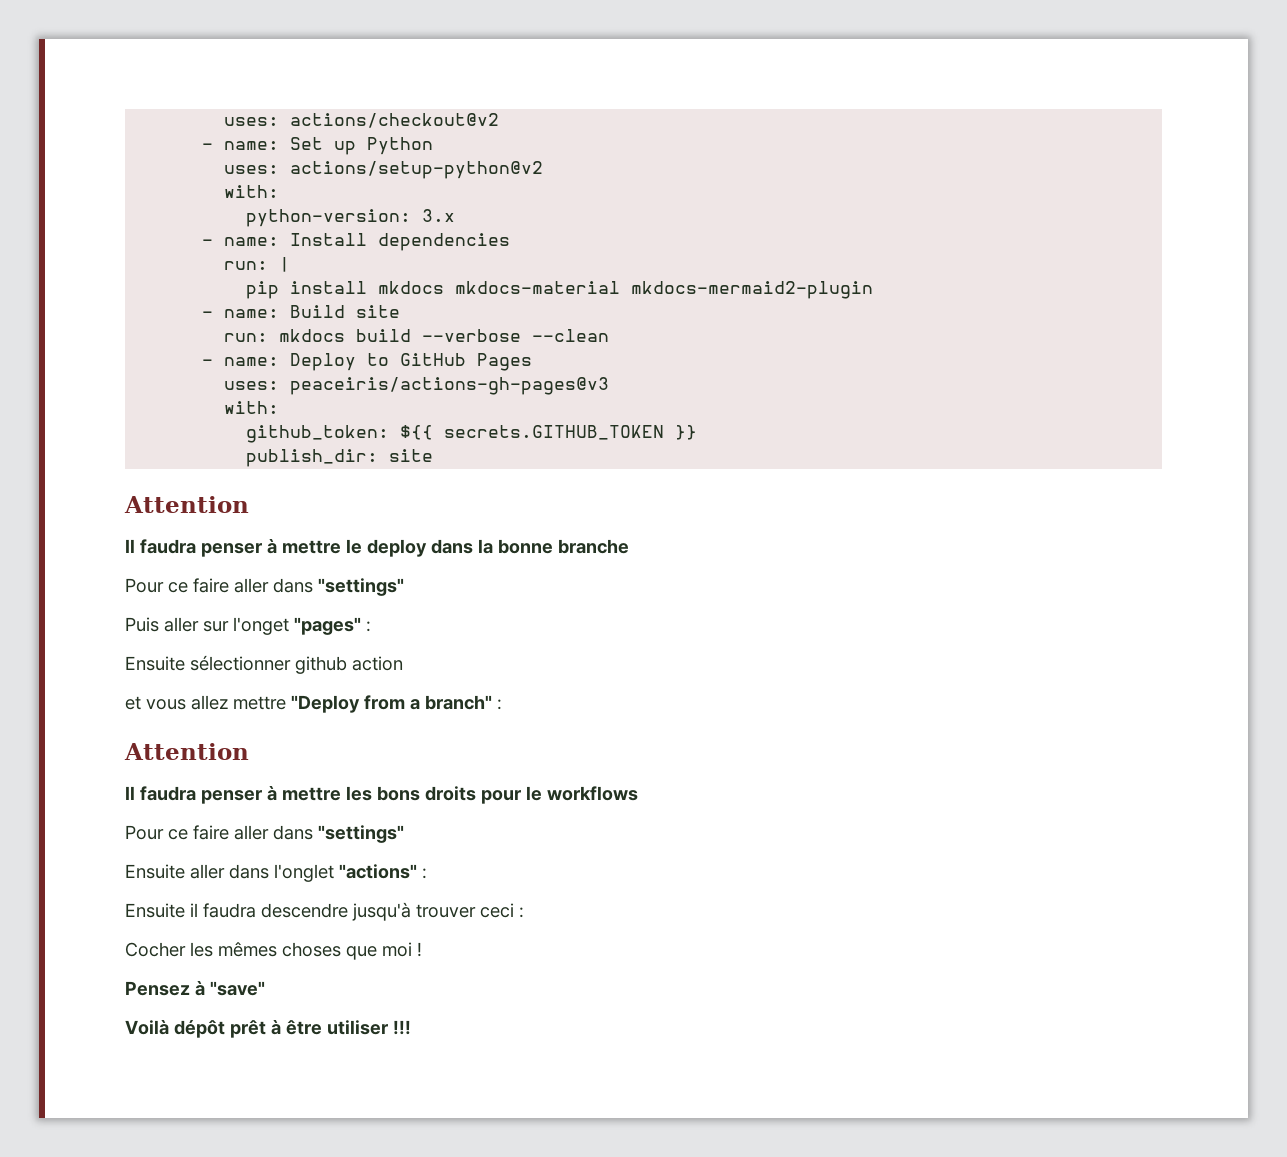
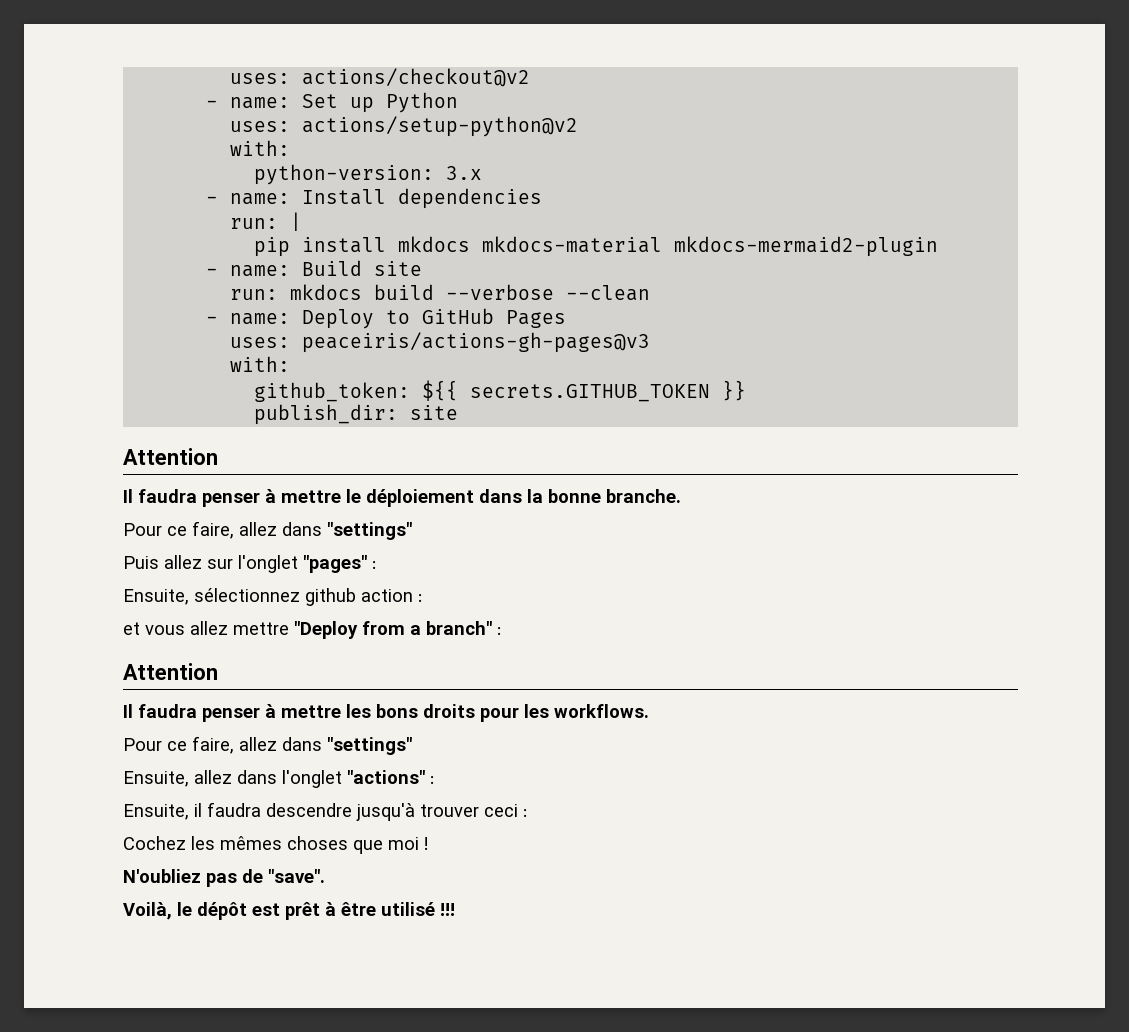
[367,539,427,557] deploy -> [366,489,474,507] déploiement
[558,539,629,554] [125,578,269,593] branche // Pour ce faire aller -> [606,489,681,503] [123,521,277,539] branche. // Pour ce faire, allez
[164,617,289,635] aller sur l'onget -> [164,555,298,573] allez sur l'onglet
[125,655,291,671] Ensuite sélectionner -> [123,588,300,605] Ensuite, sélectionnez
(403, 663) none -> [418,594,422,602] :
[526,786,638,801] [125,825,404,843] [125,864,225,879] le workflows // Pour ce faire aller dans "settings" // Ensuite aller -> [524,704,649,718] [123,736,412,755] [123,770,232,787] les workflows. // Pour ce faire, allez dans "settings" // Ensuite, allez
[125,903,185,918] Ensuite -> [123,804,189,820] Ensuite,
[125,942,186,957] Cocher -> [123,836,186,850] Cochez
[125,981,265,996] [125,1020,225,1038] Pensez à "save" // Voilà dépôt -> [123,869,325,887] [123,902,280,920] N'oubliez pas de "save". // Voilà, le dépôt est
[327,1020,388,1035] utiliser -> [381,902,435,916] utilisé

